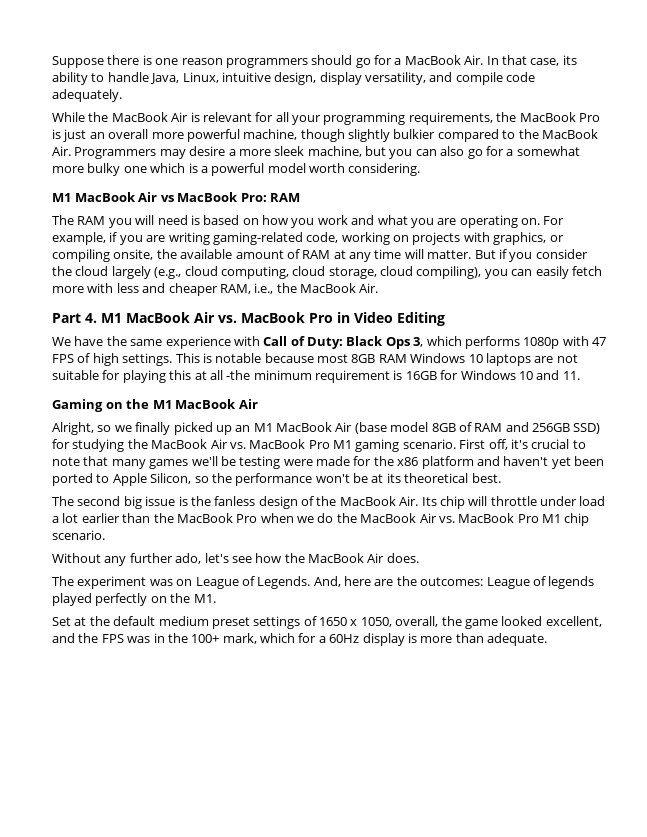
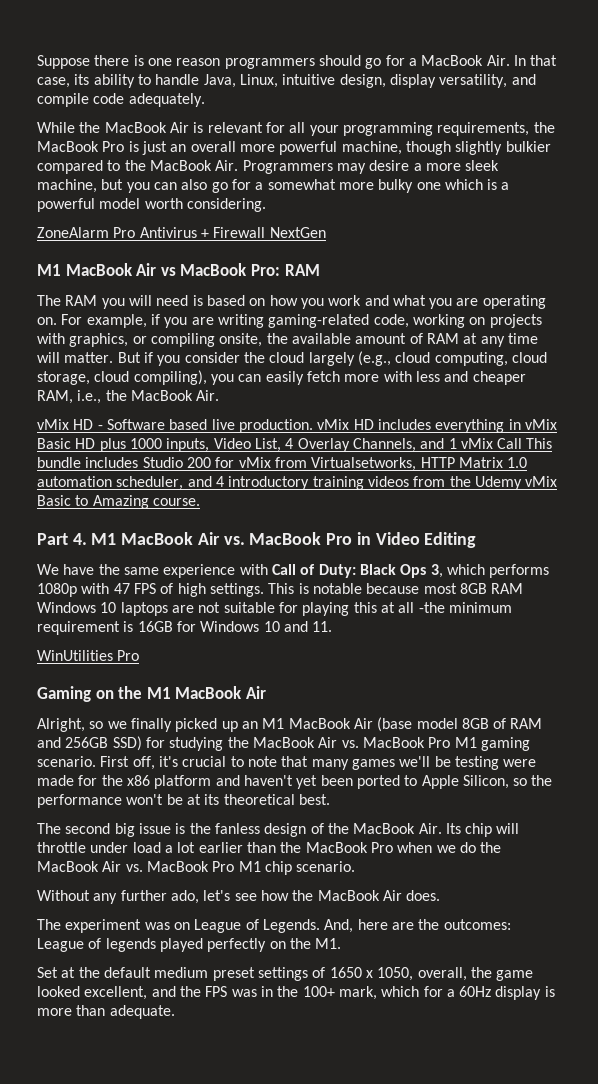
(421, 169) none -> [37,227,326,238] // ZoneAlarm Pro Antivirus + Firewall NextGen
(379, 288) none -> [37,419,557,433] [37,438,553,452] [37,457,528,471] [37,476,558,490] [37,495,200,509] // vMix HD - Software based live production. vMix HD includes everything in vMix Basic HD plus 1000 inputs, Video List, 4 Overlay Channels, and 1 vMix Call This bundle includes Studio 200 for vMix from Virtualsetworks, HTTP Matrix 1.0 automation scheduler, and 4 introductory training videos from the Udemy vMix Basic to Amazing course.
(580, 375) none -> [37,650,140,661] // WinUtilities Pro

